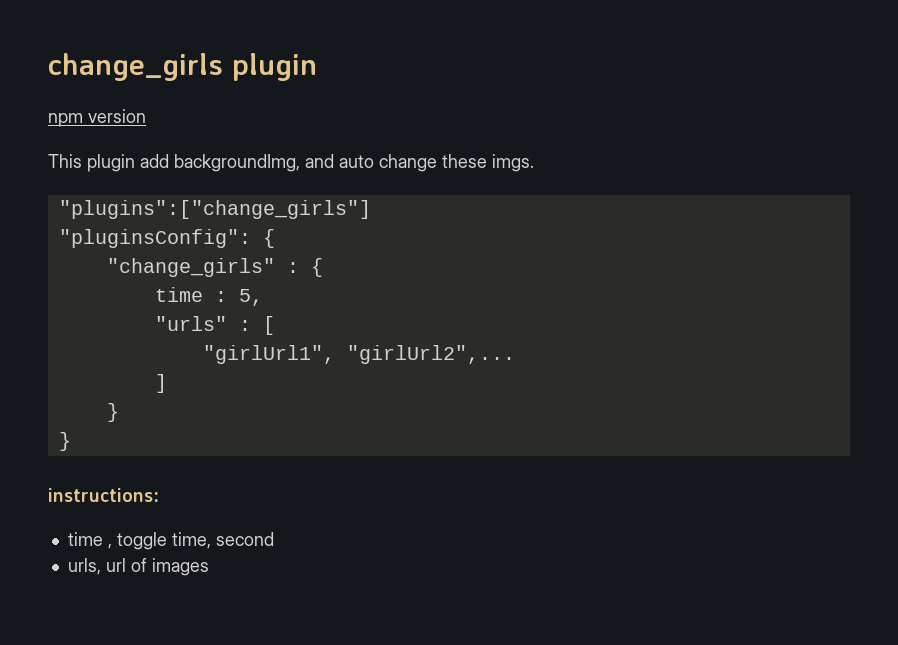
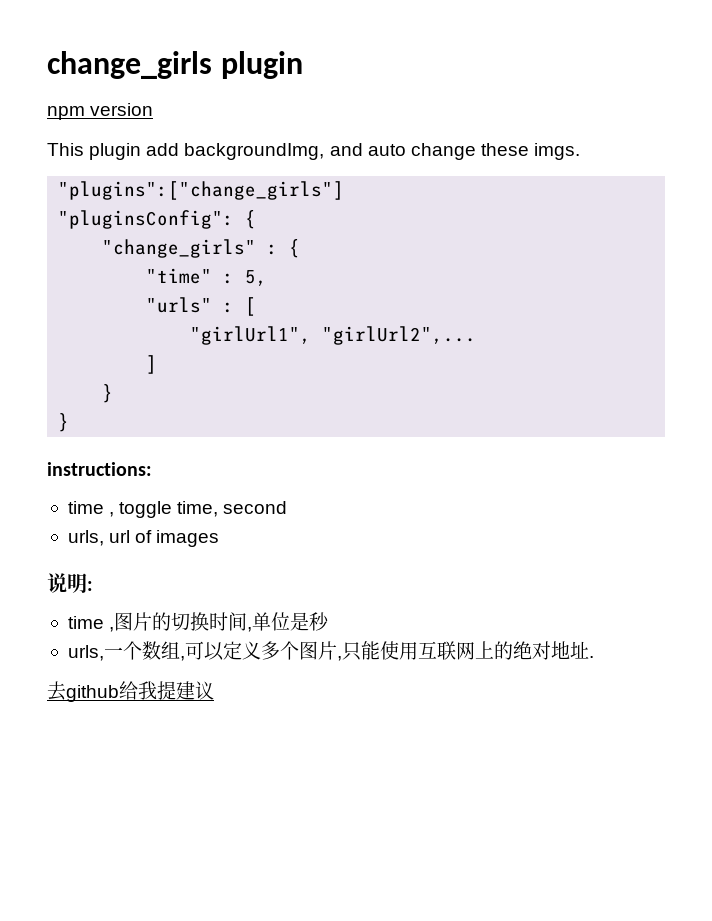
[154,287,203,302] time -> [146,268,213,284] "time"
(209, 567) none -> [47,573,93,593] [67,612,330,632] [67,641,594,661] [47,681,214,702] // 说明: // time ,图片的切换时间,单位是秒 // urls,一个数组,可以定义多个图片,只能使用互联网上的绝对地址. // 去github给我提建议

